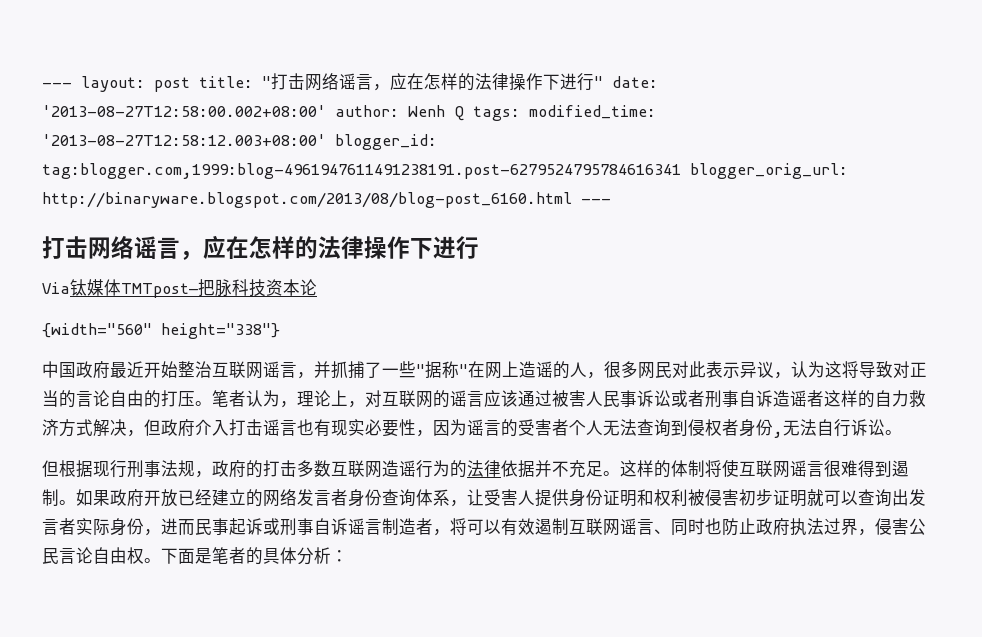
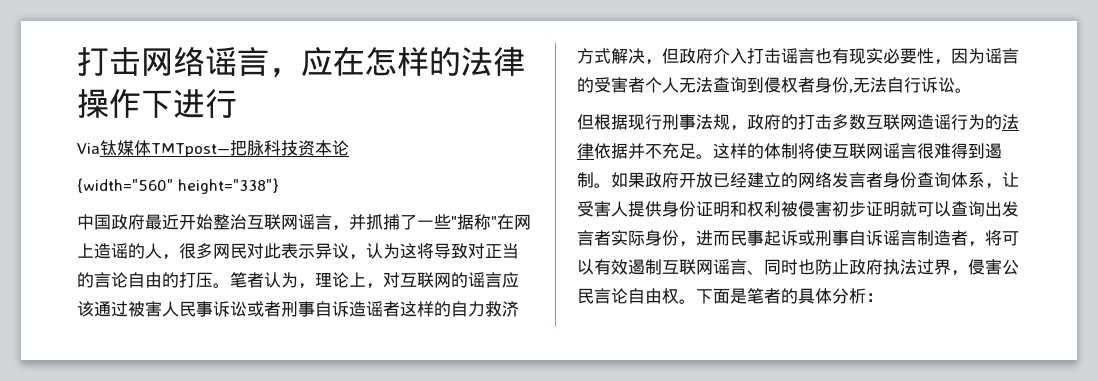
[42,73,658,92] [42,105,656,121] [42,134,437,150] [42,163,848,179] [42,192,611,208] --- layout: post title: "打击网络谣言，应在怎样的法律操作下进行" date: '2013-08-27T12:58:00.002+08:00' author: Wenh Q tags: modified_time: '2013-08-27T12:58:12.003+08:00' blogger_id: tag:blogger.com,1999:blog-4961947611491238191.post-6279524795784616341 blogger_orig_url: http://binaryware.blogspot.com/2013/08/blog-post_6160.html --- // -> (77, 61) none

